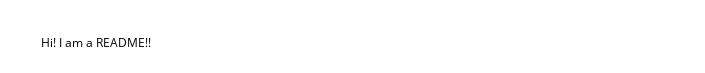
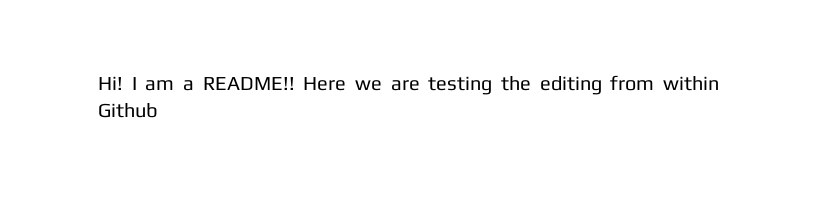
(152, 42) none -> [303,75,720,95] [98,103,158,118] Here we are testing the editing from within Github

